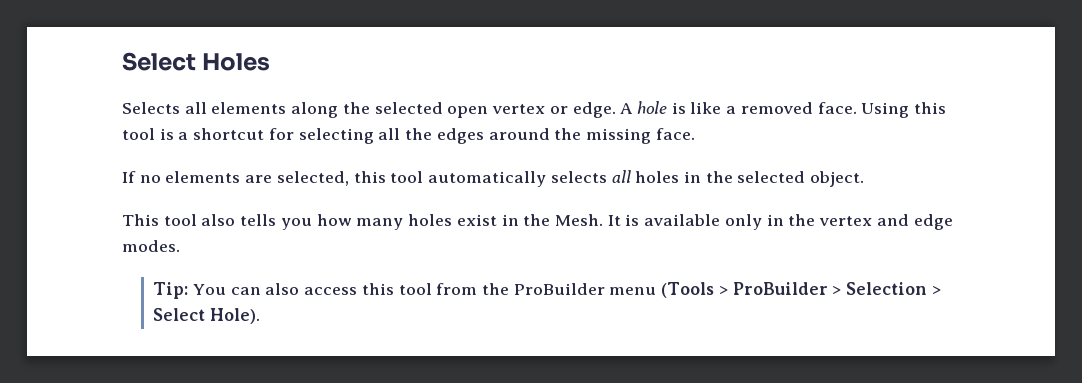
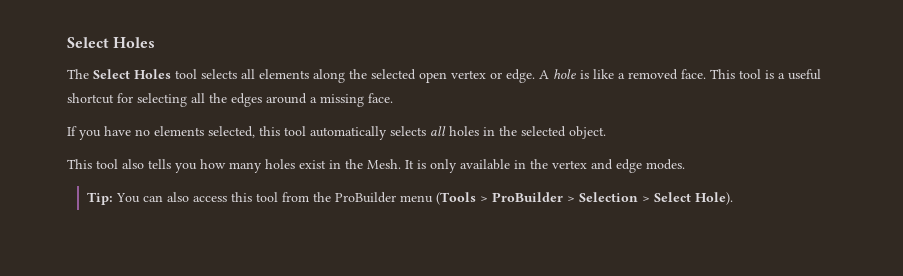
[122,102,180,114] Selects -> [67,69,237,79] The Select Holes tool selects
[861,102,947,118] Using this -> [710,69,735,79] This
(189, 136) none -> [788,69,821,80] useful
[554,128,582,140] the -> [310,97,317,103] a
(136, 177) none -> [79,126,131,140] you have
[245,175,273,183] are -> (204, 131) none
[644,214,762,230] available only -> [430,159,510,173] only available

